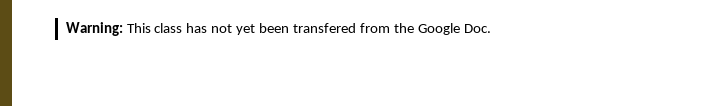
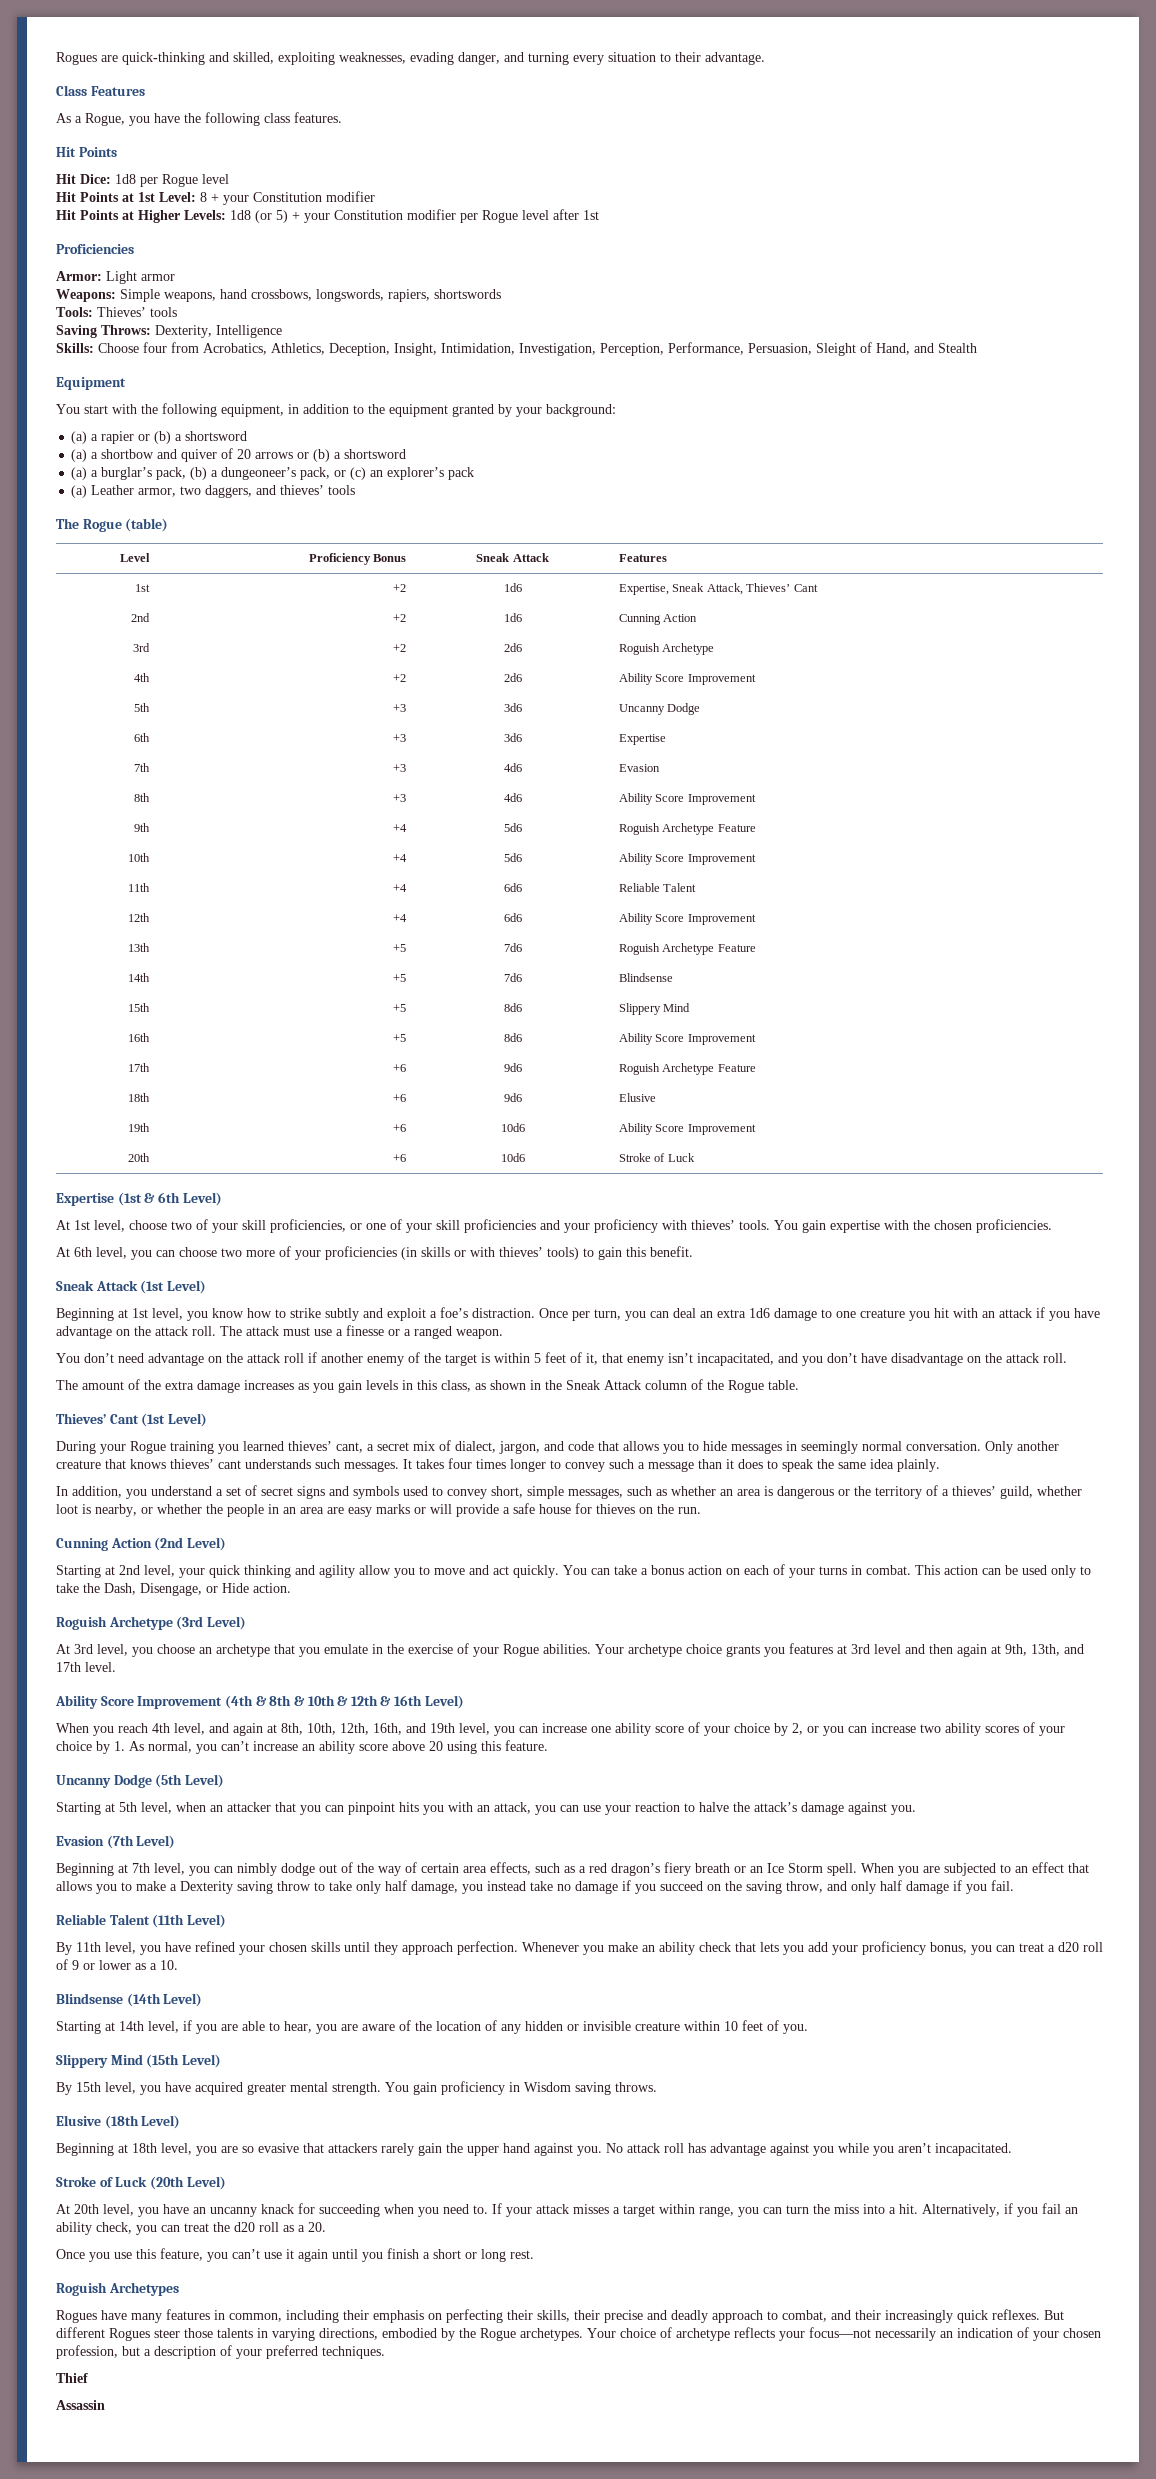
[65,22,491,36] Warning: This class has not yet been transfered from the Google Doc. -> [56,52,765,65] [56,85,145,96] [56,112,342,126] [56,147,117,157] [56,174,229,187] [56,191,375,205] [56,209,599,223] [56,244,134,254] [56,271,175,284] [56,289,501,302] [56,307,177,317] [56,325,282,338] [56,342,977,356] [56,377,126,390] [56,403,616,417] [71,431,248,444] [71,448,407,462] [71,467,475,480] [71,485,356,498] [56,518,169,532] [119,553,150,562] [308,553,406,565] [476,553,549,562] [619,554,668,562] [134,584,150,592] [392,584,406,592] [503,583,522,592] [619,583,818,595] [130,613,150,622] [392,614,406,622] [503,613,522,622] [619,614,698,625] [132,643,150,652] [392,644,406,652] [503,643,522,652] [619,643,715,655] [133,673,150,682] [392,674,406,682] [503,673,522,682] [619,673,756,685] [133,703,150,712] [392,704,406,712] [503,703,522,712] [619,703,701,715] [133,733,150,742] [392,734,406,742] [503,733,522,742] [619,734,667,745] [133,763,150,772] [392,764,406,772] [503,763,522,772] [619,764,661,772] [133,793,150,802] [392,794,406,802] [503,793,522,802] [619,793,756,805] [133,823,150,832] [392,824,407,832] [503,823,522,832] [619,823,756,835] [127,853,150,862] [392,854,407,862] [503,853,522,862] [619,853,756,865] [127,883,150,892] [392,884,407,892] [503,883,522,892] [619,883,697,892] [127,913,150,922] [392,914,407,922] [503,913,522,922] [619,913,756,925] [127,943,150,952] [392,944,406,952] [503,943,522,952] [619,943,756,955] [127,973,150,982] [392,974,406,982] [503,973,522,982] [619,973,674,982] [127,1003,150,1012] [392,1004,406,1012] [503,1003,522,1012] [619,1003,691,1015] [127,1033,150,1042] [392,1034,406,1042] [503,1033,522,1042] [619,1033,756,1045] [127,1063,150,1072] [392,1064,406,1072] [503,1063,522,1072] [619,1063,756,1075] [127,1093,150,1102] [392,1094,406,1102] [503,1093,522,1102] [619,1093,657,1102] [127,1123,150,1132] [392,1124,406,1132] [500,1123,525,1132] [619,1123,756,1135] [127,1153,150,1162] [392,1154,406,1162] [500,1153,525,1162] [619,1153,695,1162] [56,1192,222,1206] [56,1219,1052,1233] [56,1246,693,1260] [56,1280,206,1294] [56,1307,1100,1321] [56,1325,503,1339] [56,1352,1067,1366] [56,1379,799,1393] [56,1413,207,1427] [56,1440,1059,1454] [56,1458,940,1472] [56,1485,1082,1499] [56,1503,701,1517] [56,1537,226,1551] [56,1564,1091,1578] [56,1583,291,1596] [56,1616,246,1630] [56,1643,1084,1657] [56,1662,116,1672] [55,1695,464,1709] [56,1722,1065,1736] [56,1740,548,1754] [56,1774,224,1788] [56,1802,916,1815] [56,1835,176,1849] [56,1862,1089,1876] [56,1880,1014,1894] [56,1914,226,1928] [56,1941,1103,1955] [56,1959,178,1970] [56,1993,203,2007] [56,2020,808,2034] [56,2054,221,2068] [56,2081,657,2095] [56,2115,181,2129] [56,2143,1012,2156] [56,2176,226,2190] [56,2203,1078,2217] [56,2222,326,2235] [56,2248,534,2262] [56,2282,179,2296] [56,2309,1064,2323] [56,2327,1101,2341] [56,2345,385,2359] [56,2373,88,2383] [56,2400,105,2410] Rogues are quick-thinking and skilled, exploiting weaknesses, evading danger, and turning every situation to their advantage. // Class Features // As a Rogue, you have the following class features. // Hit Points // Hit Dice: 1d8 per Rogue level // Hit Points at 1st Level: 8 + your Constitution modifier // Hit Points at Higher Levels: 1d8 (or 5) + your Constitution modifier per Rogue level after 1st // Proficiencies // Armor: Light armor // Weapons: Simple weapons, hand crossbows, longswords, rapiers, shortswords // Tools: Thieves’ tools // Saving Throws: Dexterity, Intelligence // Skills: Choose four from Acrobatics, Athletics, Deception, Insight, Intimidation, Investigation, Perception, Performance, Persuasion, Sleight of Hand, and Stealth // Equipment // You start with the following equipment, in addition to the equipment granted by your background: // (a) a rapier or (b) a shortsword // (a) a shortbow and quiver of 20 arrows or (b) a shortsword // (a) a burglar’s pack, (b) a dungeoneer’s pack, or (c) an explorer’s pack // (a) Leather armor, two daggers, and thieves’ tools // The Rogue (table) // Level | Proficiency Bonus | Sneak Attack | Features // 1st | +2 | 1d6 | Expertise, Sneak Attack, Thieves’ Cant // 2nd | +2 | 1d6 | Cunning Action // 3rd | +2 | 2d6 | Roguish Archetype // 4th | +2 | 2d6 | Ability Score Improvement // 5th | +3 | 3d6 | Uncanny Dodge // 6th | +3 | 3d6 | Expertise // 7th | +3 | 4d6 | Evasion // 8th | +3 | 4d6 | Ability Score Improvement // 9th | +4 | 5d6 | Roguish Archetype Feature // 10th | +4 | 5d6 | Ability Score Improvement // 11th | +4 | 6d6 | Reliable Talent // 12th | +4 | 6d6 | Ability Score Improvement // 13th | +5 | 7d6 | Roguish Archetype Feature // 14th | +5 | 7d6 | Blindsense // 15th | +5 | 8d6 | Slippery Mind // 16th | +5 | 8d6 | Ability Score Improvement // 17th | +6 | 9d6 | Roguish Archetype Feature // 18th | +6 | 9d6 | Elusive // 19th | +6 | 10d6 | Ability Score Improvement // 20th | +6 | 10d6 | Stroke of Luck // Expertise (1st & 6th Level) // At 1st level, choose two of your skill proficiencies, or one of your skill proficiencies and your proficiency with thieves’ tools. You gain expertise with the chosen proficiencies. // At 6th level, you can choose two more of your proficiencies (in skills or with thieves’ tools) to gain this benefit. // Sneak Attack (1st Level) // Beginning at 1st level, you know how to strike subtly and exploit a foe’s distraction. Once per turn, you can deal an extra 1d6 damage to one creature you hit with an attack if you have advantage on the attack roll. The attack must use a finesse or a ranged weapon. // You don’t need advantage on the attack roll if another enemy of the target is within 5 feet of it, that enemy isn’t incapacitated, and you don’t have disadvantage on the attack roll. // The amount of the extra damage increases as you gain levels in this class, as shown in the Sneak Attack column of the Rogue table. // Thieves’ Cant (1st Level) // During your Rogue training you learned thieves’ cant, a secret mix of dialect, jargon, and code that allows you to hide messages in seemingly normal conversation. Only another creature that knows thieves’ cant understands such messages. It takes four times longer to convey such a message than it does to speak the same idea plainly. // In addition, you understand a set of secret signs and symbols used to convey short, simple messages, such as whether an area is dangerous or the territory of a thieves’ guild, whether loot is nearby, or whether the people in an area are easy marks or will provide a safe house for thieves on the run. // Cunning Action (2nd Level) // Starting at 2nd level, your quick thinking and agility allow you to move and act quickly. You can take a bonus action on each of your turns in combat. This action can be used only to take the Dash, Disengage, or Hide action. // Roguish Archetype (3rd Level) // At 3rd level, you choose an archetype that you emulate in the exercise of your Rogue abilities. Your archetype choice grants you features at 3rd level and then again at 9th, 13th, and 17th level. // Ability Score Improvement (4th & 8th & 10th & 12th & 16th Level) // When you reach 4th level, and again at 8th, 10th, 12th, 16th, and 19th level, you can increase one ability score of your choice by 2, or you can increase two ability scores of your choice by 1. As normal, you can’t increase an ability score above 20 using this feature. // Uncanny Dodge (5th Level) // Starting at 5th level, when an attacker that you can pinpoint hits you with an attack, you can use your reaction to halve the attack’s damage against you. // Evasion (7th Level) // Beginning at 7th level, you can nimbly dodge out of the way of certain area effects, such as a red dragon’s fiery breath or an Ice Storm spell. When you are subjected to an effect that allows you to make a Dexterity saving throw to take only half damage, you instead take no damage if you succeed on the saving throw, and only half damage if you fail. // Reliable Talent (11th Level) // By 11th level, you have refined your chosen skills until they approach perfection. Whenever you make an ability check that lets you add your proficiency bonus, you can treat a d20 roll of 9 or lower as a 10. // Blindsense (14th Level) // Starting at 14th level, if you are able to hear, you are aware of the location of any hidden or invisible creature within 10 feet of you. // Slippery Mind (15th Level) // By 15th level, you have acquired greater mental strength. You gain proficiency in Wisdom saving throws. // Elusive (18th Level) // Beginning at 18th level, you are so evasive that attackers rarely gain the upper hand against you. No attack roll has advantage against you while you aren’t incapacitated. // Stroke of Luck (20th Level) // At 20th level, you have an uncanny knack for succeeding when you need to. If your attack misses a target within range, you can turn the miss into a hit. Alternatively, if you fail an ability check, you can treat the d20 roll as a 20. // Once you use this feature, you can’t use it again until you finish a short or long rest. // Roguish Archetypes // Rogues have many features in common, including their emphasis on perfecting their skills, their precise and deadly approach to combat, and their increasingly quick reflexes. But different Rogues steer those talents in varying directions, embodied by the Rogue archetypes. Your choice of archetype reflects your focus—not necessarily an indication of your chosen profession, but a description of your preferred techniques. // Thief // Assassin

